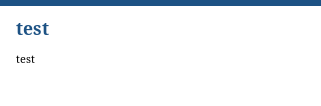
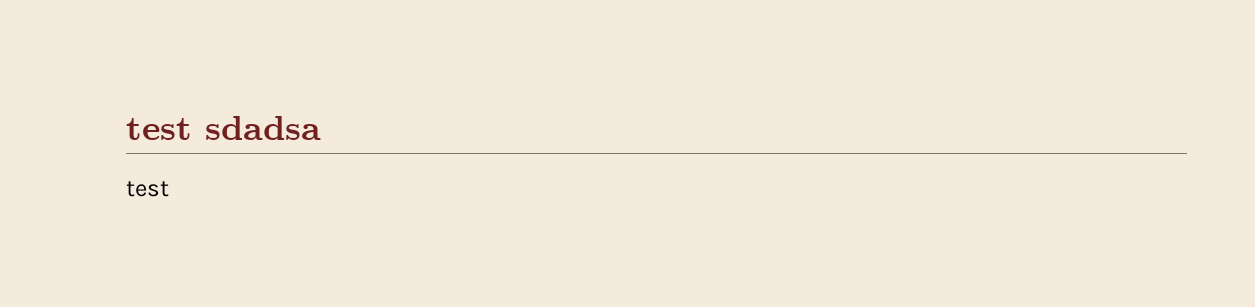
[16,23,49,35] test -> [126,116,321,140] test sdadsa

